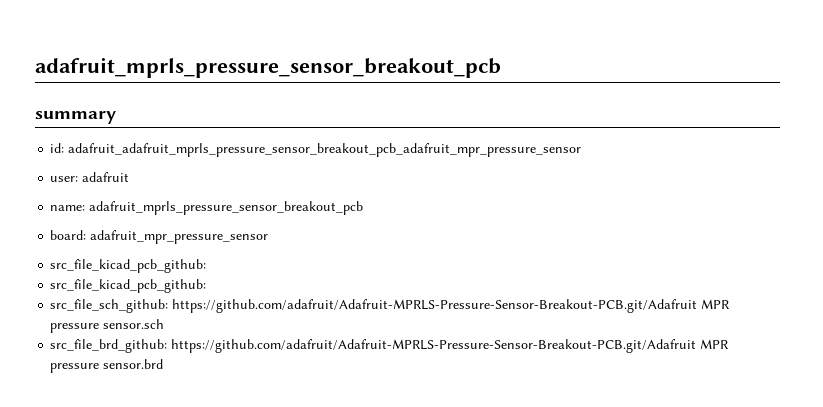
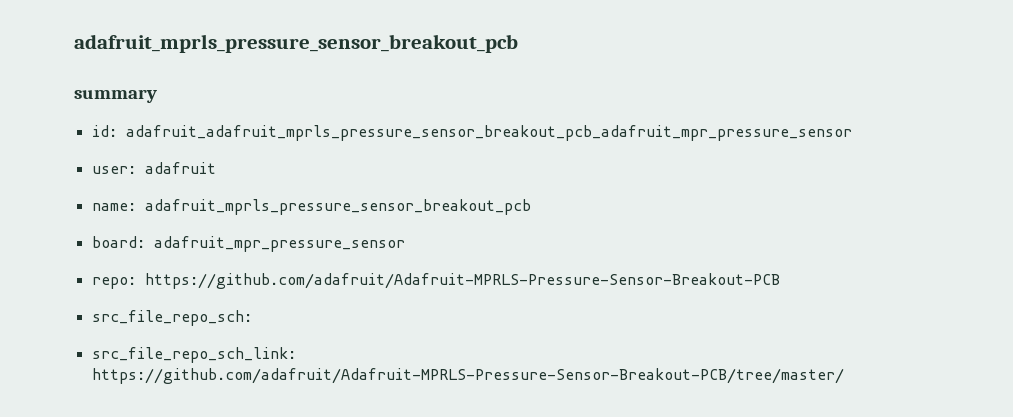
[50,259,207,273] [50,279,207,293] [50,299,731,313] [50,319,165,333] [50,339,730,353] [50,359,164,373] src_file_kicad_pcb_github: // src_file_kicad_pcb_github: // src_file_sch_github: https://github.com/adafruit/Adafruit-MPRLS-Pressure-Sensor-Breakout-PCB.git/Adafruit MPR pressure sensor.sch // src_file_brd_github: https://github.com/adafruit/Adafruit-MPRLS-Pressure-Sensor-Breakout-PCB.git/Adafruit MPR pressure sensor.brd -> [91,273,780,289] [91,310,252,326] [91,347,296,363] [91,368,844,384] repo: https://github.com/adafruit/Adafruit-MPRLS-Pressure-Sensor-Breakout-PCB // src_file_repo_sch: // src_file_repo_sch_link: https://github.com/adafruit/Adafruit-MPRLS-Pressure-Sensor-Breakout-PCB/tree/master/

